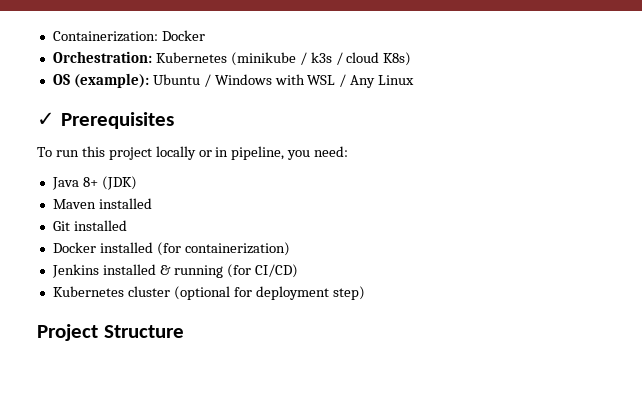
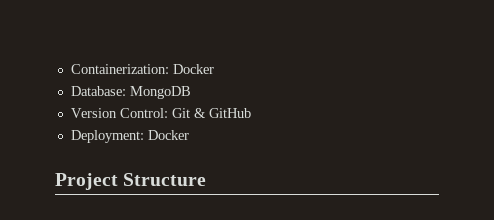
[52,51,412,66] [52,73,415,88] [37,112,174,129] [37,146,349,160] [51,176,137,190] [52,198,152,209] [52,220,127,231] [52,242,290,256] [51,264,298,278] [52,286,365,300] Orchestration: Kubernetes (minikube / k3s / cloud K8s) // OS (example): Ubuntu / Windows with WSL / Any Linux // ✓ Prerequisites // To run this project locally or in pipeline, you need: // Java 8+ (JDK) // Maven installed // Git installed // Docker installed (for containerization) // Jenkins installed & running (for CI/CD) // Kubernetes cluster (optional for deployment step) -> [70,86,191,99] [70,108,251,118] [70,130,189,143] Database: MongoDB // Version Control: Git & GitHub // Deployment: Docker

